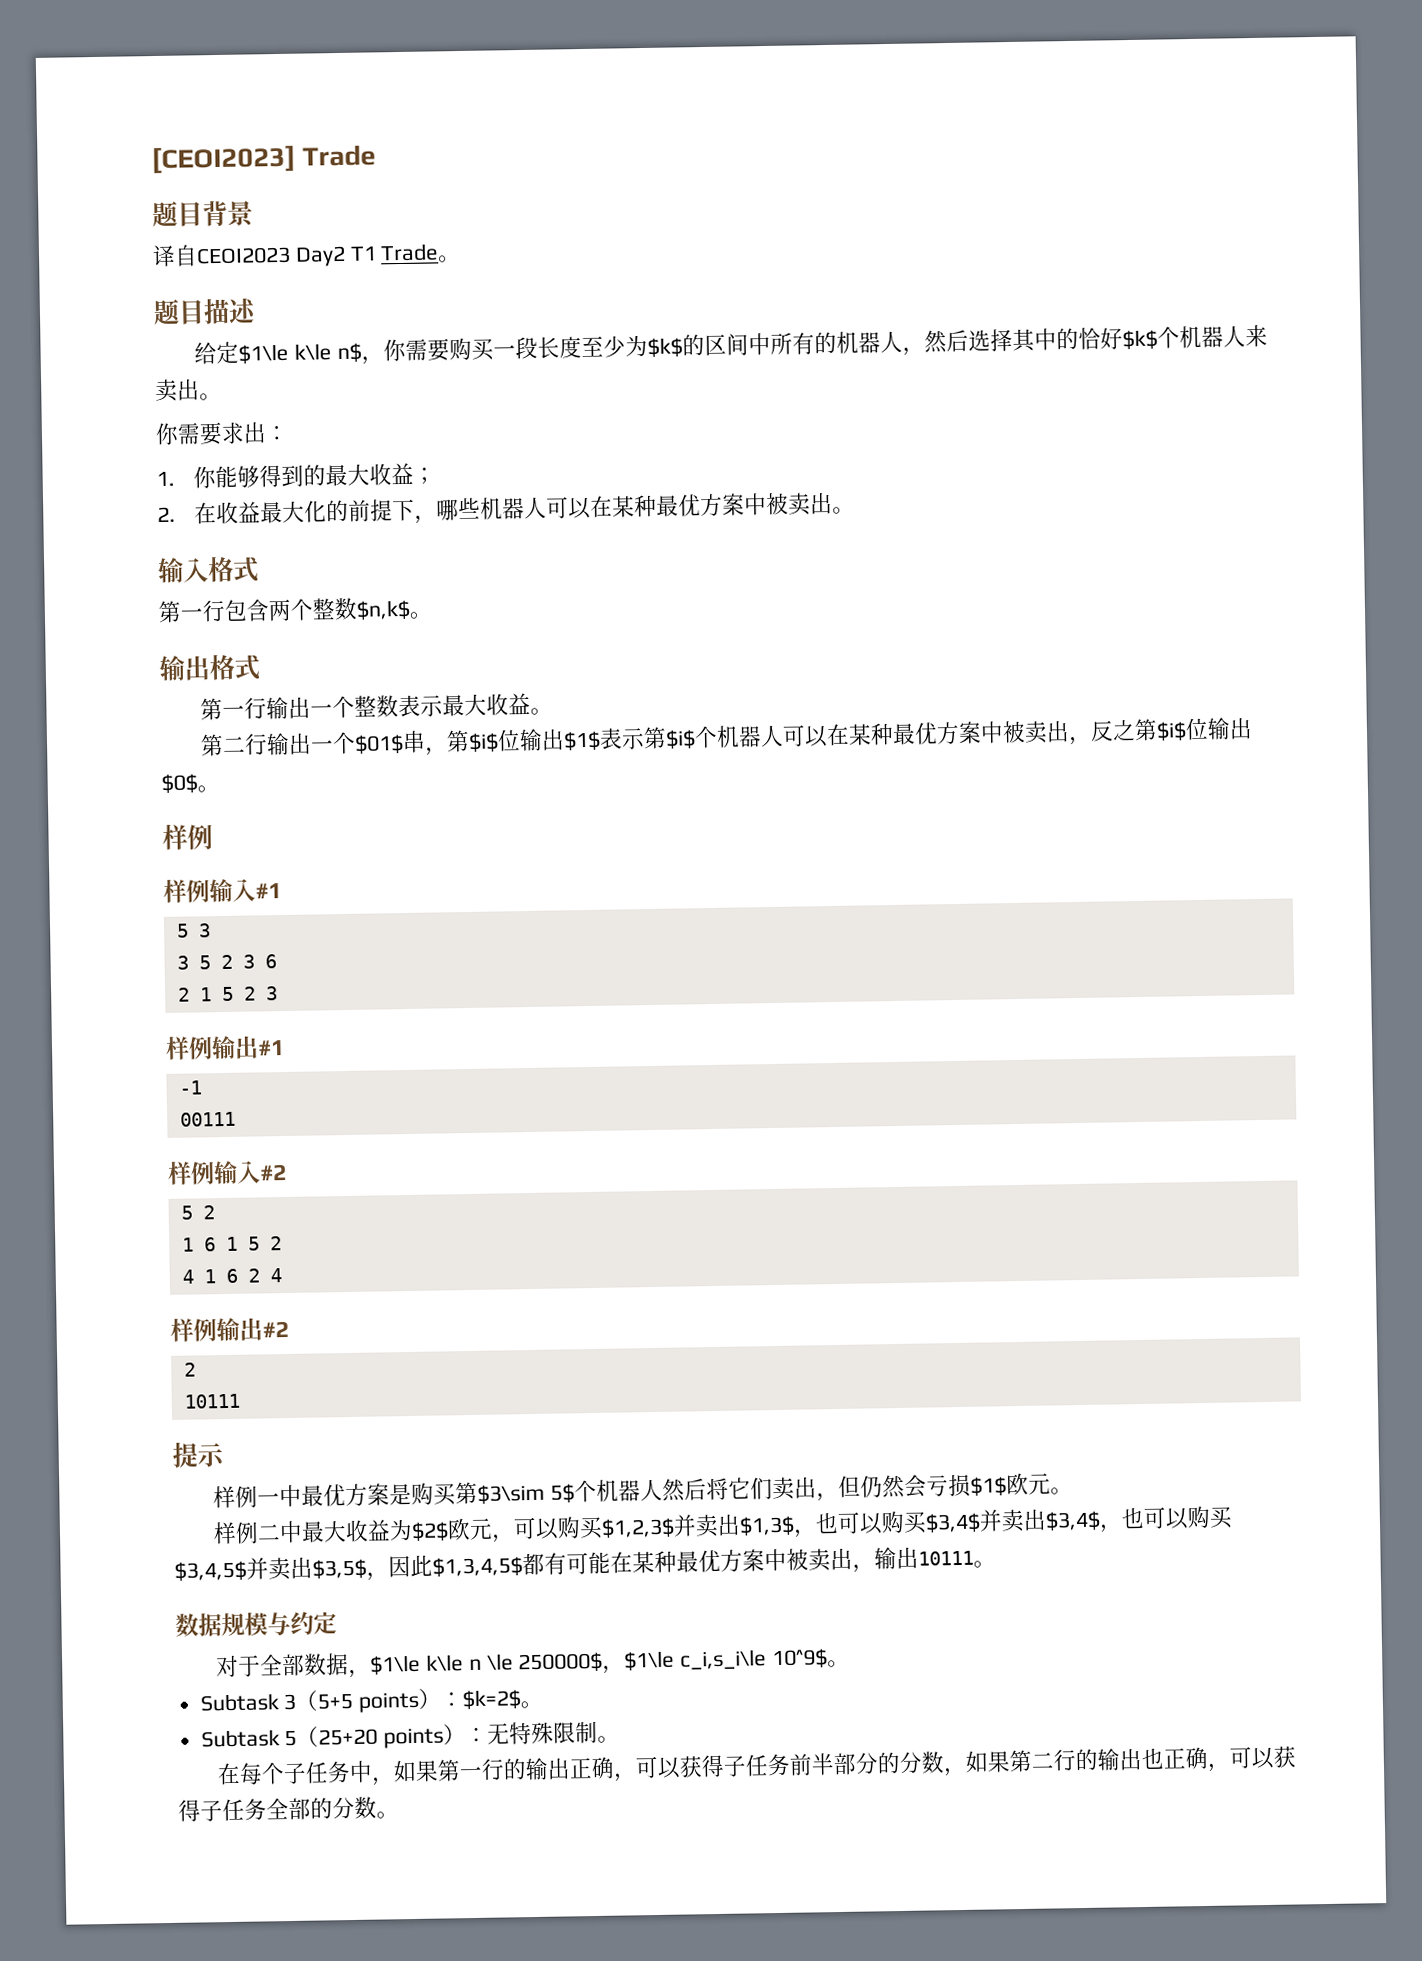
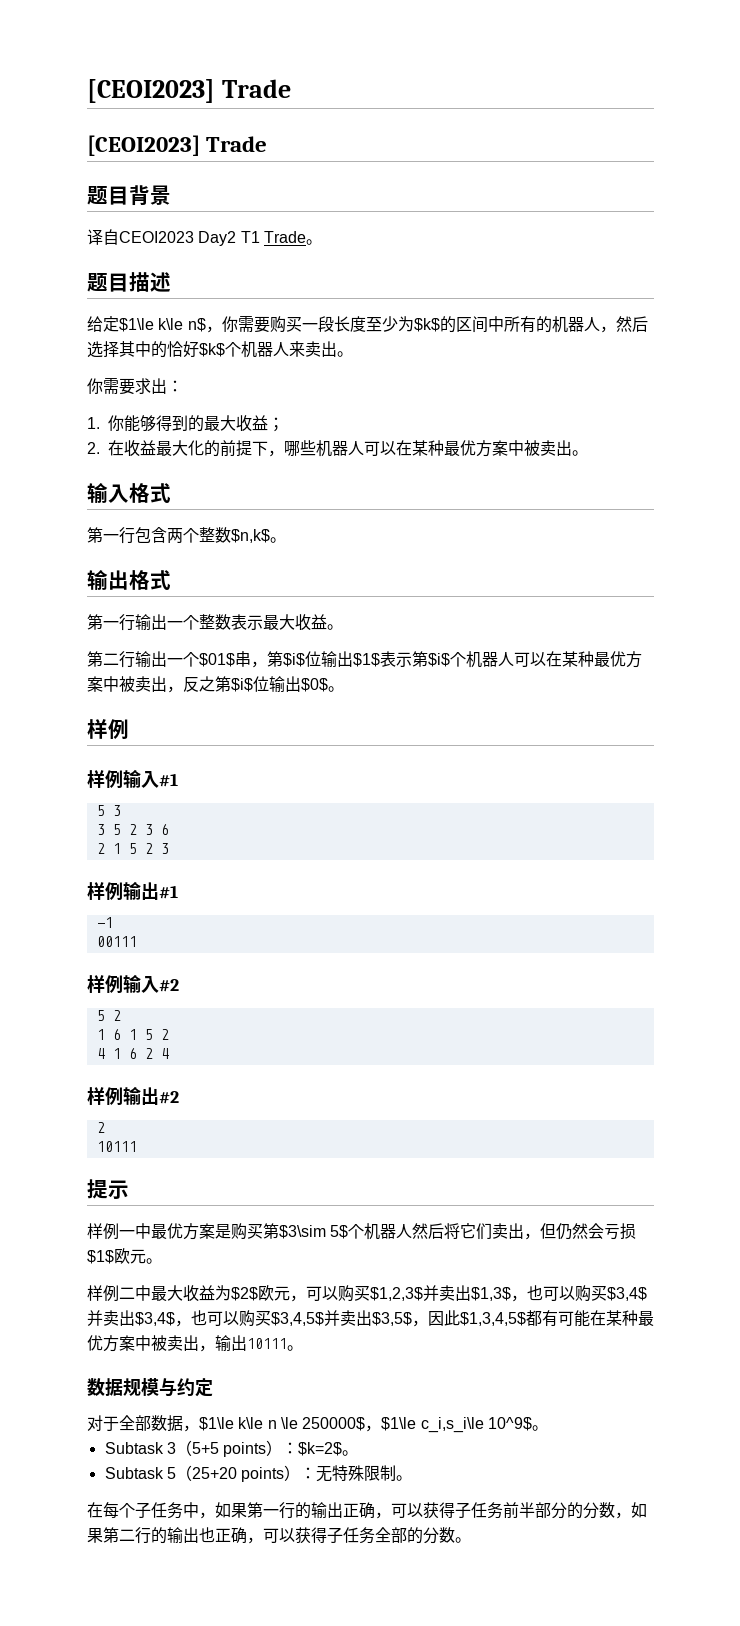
[151,145,377,175] [CEOI2023] Trade -> [87,79,291,103] [87,135,268,156] [CEOI2023] Trade // [CEOI2023] Trade

